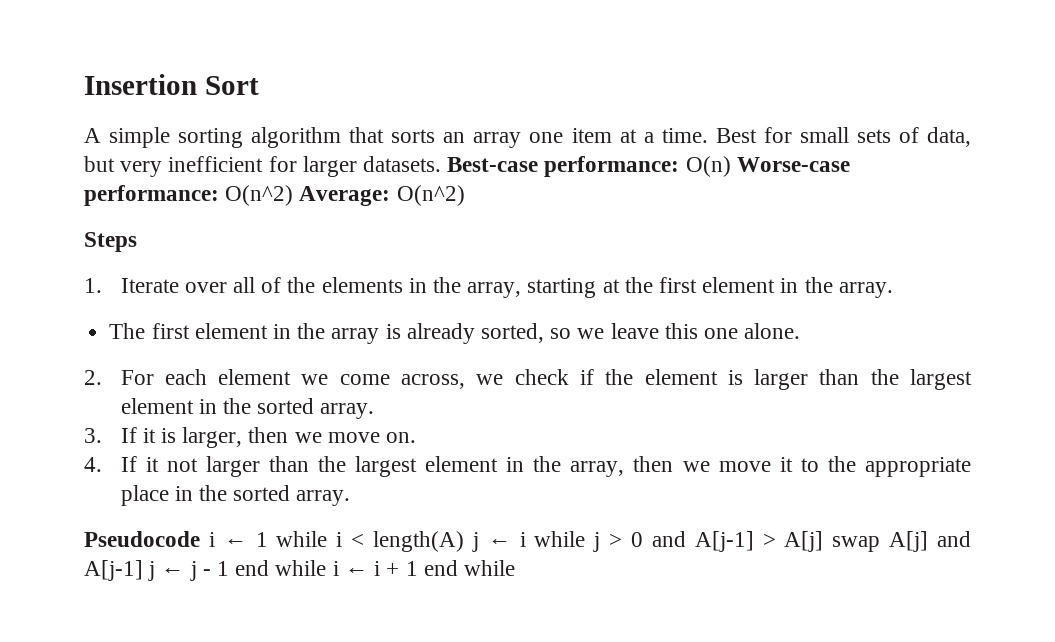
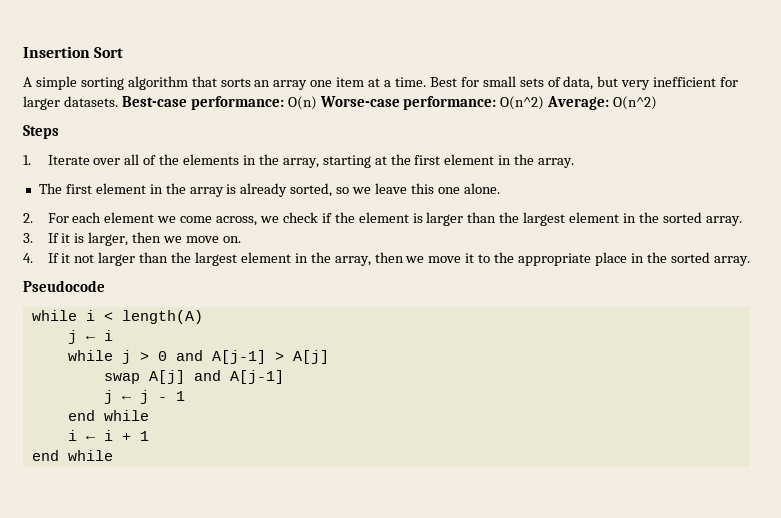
[208,532,268,547] i ← 1 -> (105, 286) //
(464, 541) none -> (203, 317) //
(526, 539) none -> (113, 335) //
(824, 541) none -> (329, 357) //
(143, 570) none -> (284, 377) //
[235,560,327,576] end while -> [67,410,149,421] // end while //
(418, 568) none -> (149, 436) //

